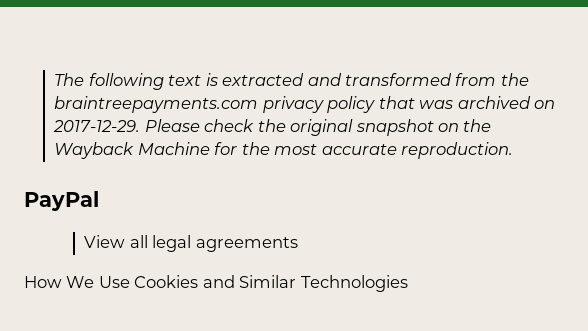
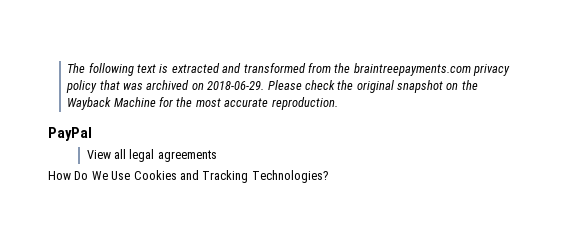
[53,120,141,132] 2017-12-29. -> [207,81,265,90] 2018-06-29.
(62, 282) none -> [74,171,89,180] Do
[239,275,408,292] Similar Technologies -> [202,170,328,183] Tracking Technologies?

